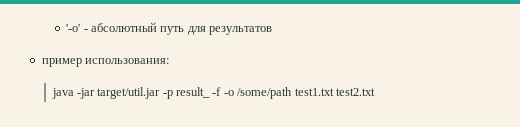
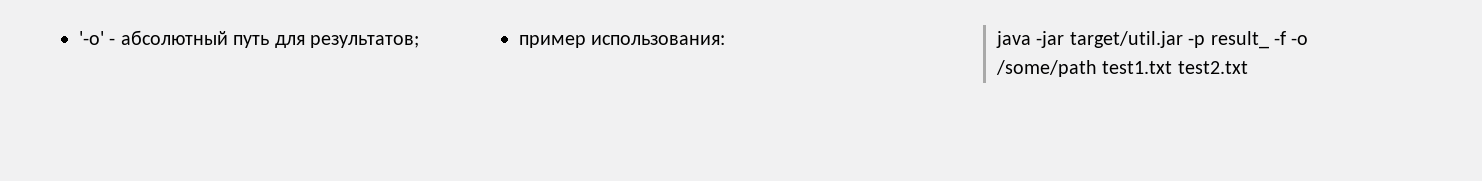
[209,26,273,35] результатов -> [309,35,419,48] результатов;

